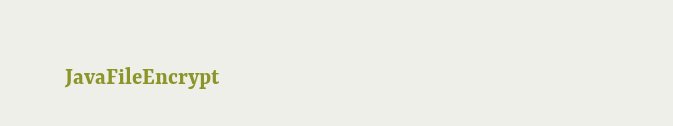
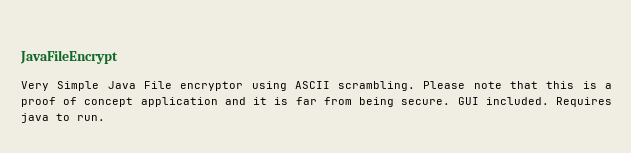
(220, 78) none -> [21,81,612,91] [21,97,612,107] [21,113,105,123] // Very Simple Java File encryptor using ASCII scrambling. Please note that this is a proof of concept application and it is far from being secure. GUI included. Requires java to run.

